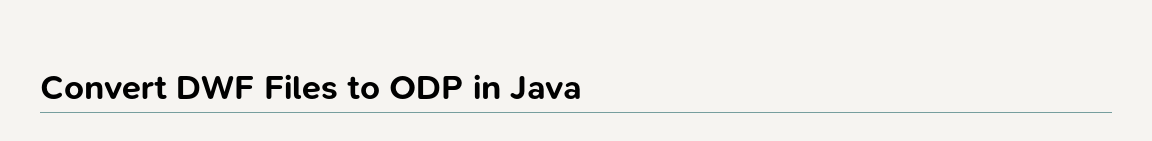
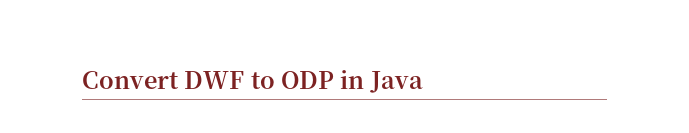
[263,74,338,100] Files -> (245, 80) none

